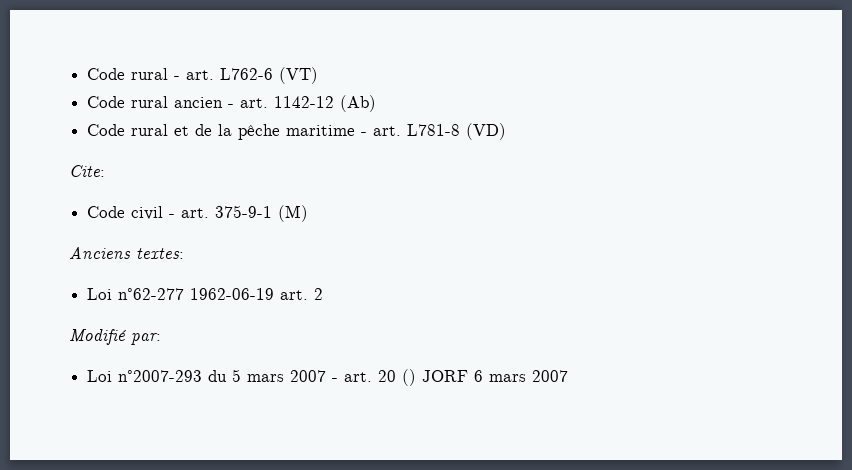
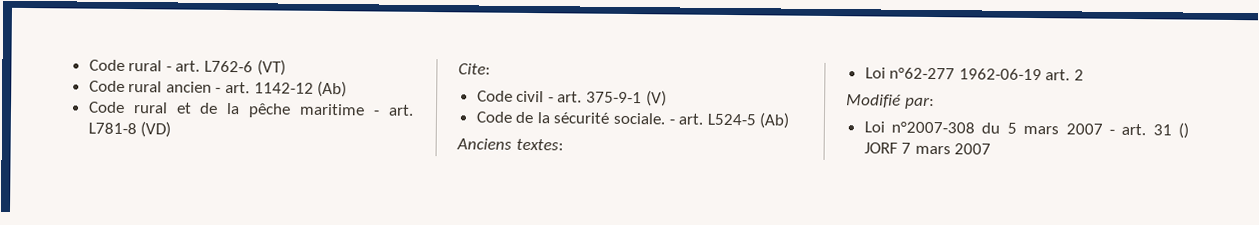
[278,205,309,222] (M) -> [645,90,667,107] [475,111,791,129] (V) // Code de la sécurité sociale. - art. L524-5 (Ab)
[118,370,203,382] n°2007-293 -> [891,121,976,134] n°2007-308
[378,370,397,382] 20 -> [1152,124,1172,136] 31
[474,370,484,382] 6 -> [901,142,912,154] 7

